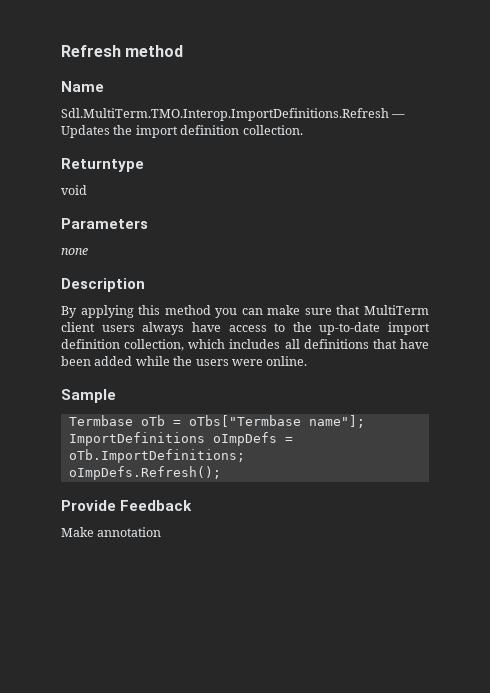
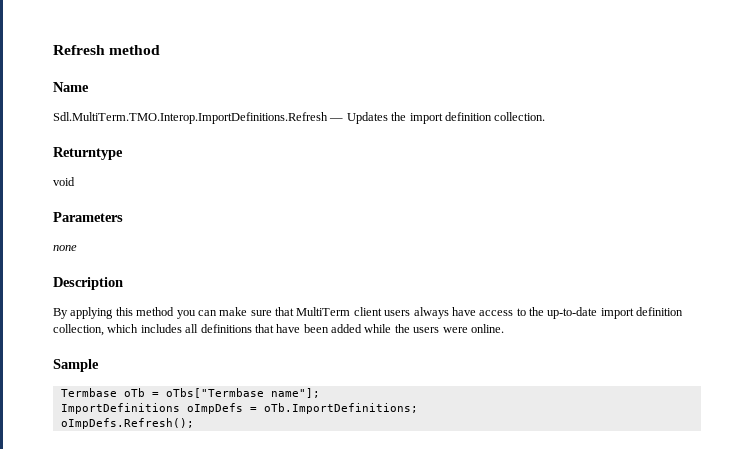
[61,500,193,511] [61,527,162,537] // Provide Feedback // Make annotation -> (194, 423) none

